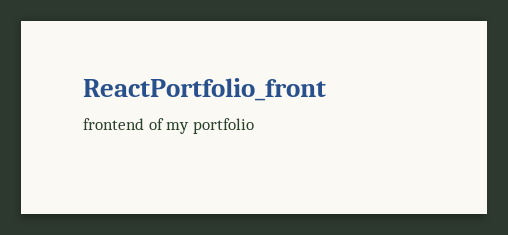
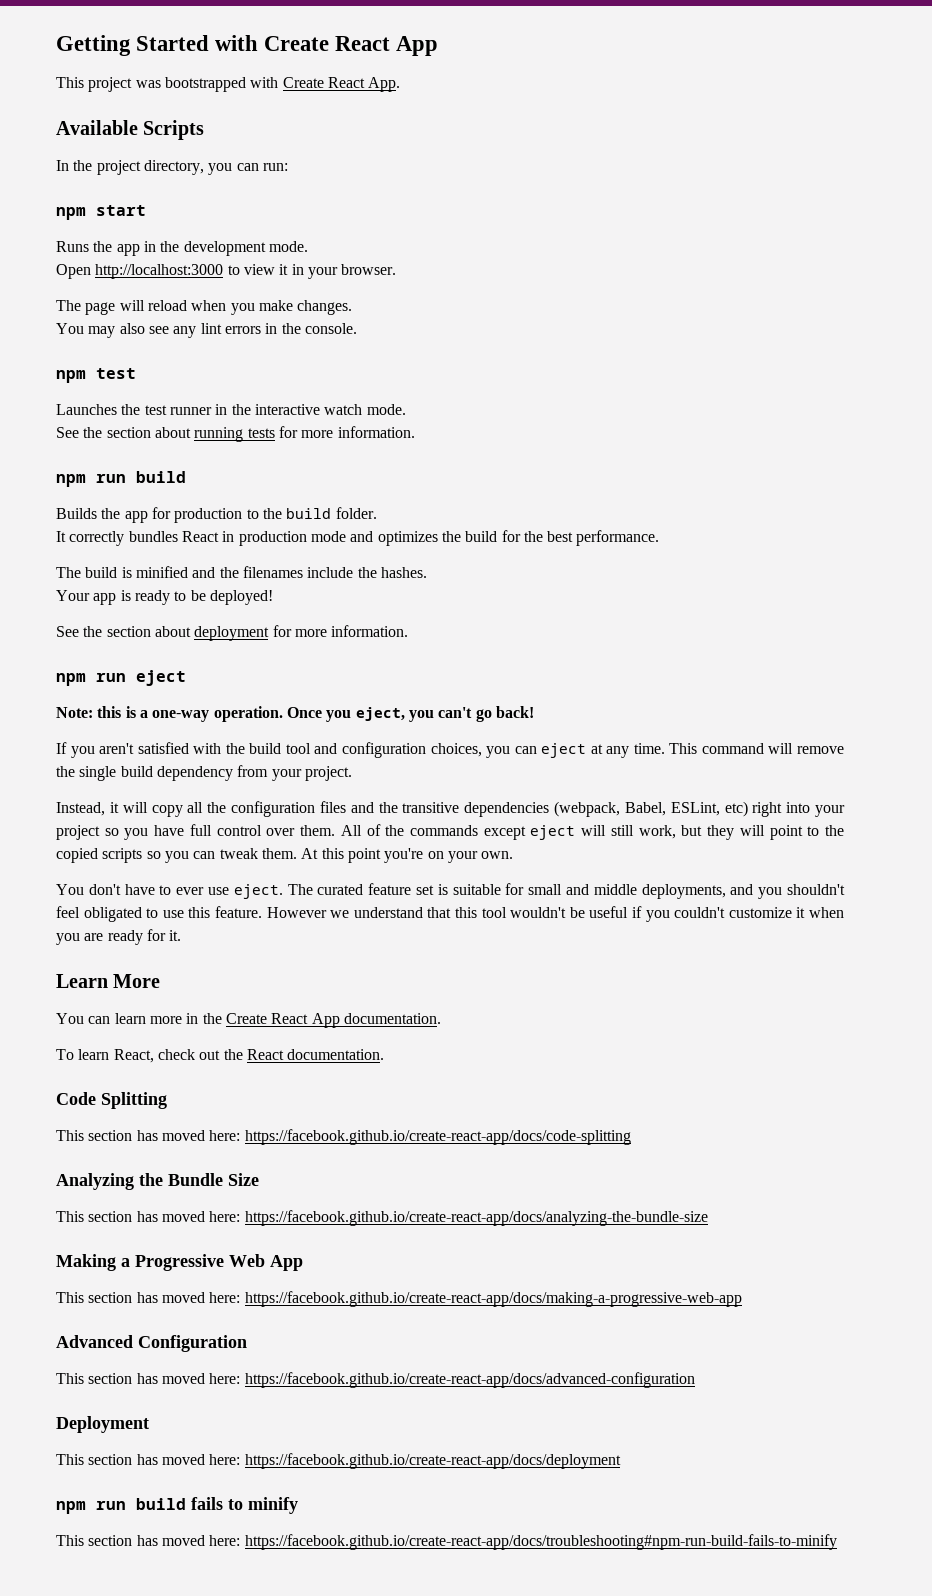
[83,78,326,101] [83,118,254,134] ReactPortfolio_front // frontend of my portfolio -> [56,35,439,56] [56,77,401,92] [56,120,205,140] [56,160,288,175] [56,205,146,220] [56,241,308,256] [56,264,397,279] [56,300,353,315] [56,323,357,338] [56,368,136,383] [56,404,406,415] [56,426,415,442] [56,471,186,487] [56,507,377,523] [56,530,660,546] [56,566,427,578] [56,590,273,605] [56,625,409,641] [56,670,186,686] [56,706,534,722] [56,742,844,758] [56,765,352,781] [56,801,846,817] [56,824,845,840] [56,848,514,863] [56,883,845,899] [56,906,845,922] [56,929,182,945] [56,974,161,988] [56,1013,441,1028] [56,1049,385,1063] [56,1092,167,1109] [56,1129,631,1145] [56,1173,259,1190] [56,1210,708,1226] [56,1254,303,1271] [56,1291,742,1307] [56,1335,247,1352] [56,1372,695,1388] [56,1416,149,1433] [56,1453,621,1469] [56,1497,298,1514] [56,1534,837,1550] Getting Started with Create React App // This project was bootstrapped with Create React App. // Available Scripts // In the project directory, you can run: // npm start // Runs the app in the development mode. // Open http://localhost:3000 to view it in your browser. // The page will reload when you make changes. // You may also see any lint errors in the console. // npm test // Launches the test runner in the interactive watch mode. // See the section about running tests for more information. // npm run build // Builds the app for production to the build folder. // It correctly bundles React in production mode and optimizes the build for the best performance. // The build is minified and the filenames include the hashes. // Your app is ready to be deployed! // See the section about deployment for more information. // npm run eject // Note: this is a one-way operation. Once you eject, you can't go back! // If you aren't satisfied with the build tool and configuration choices, you can eject at any time. This command will remove the single build dependency from your project. // Instead, it will copy all the configuration files and the transitive dependencies (webpack, Babel, ESLint, etc) right into your project so you have full control over them. All of the commands except eject will still work, but they will point to the copied scripts so you can tweak them. At this point you're on your own. // You don't have to ever use eject. The curated feature set is suitable for small and middle deployments, and you shouldn't feel obligated to use this feature. However we understand that this tool wouldn't be useful if you couldn't customize it when you are ready for it. // Learn More // You can learn more in the Create React App documentation. // To learn React, check out the React documentation. // Code Splitting // This section has moved here: https://facebook.github.io/create-react-app/docs/code-splitting // Analyzing the Bundle Size // This section has moved here: https://facebook.github.io/create-react-app/docs/analyzing-the-bundle-size // Making a Progressive Web App // This section has moved here: https://facebook.github.io/create-react-app/docs/making-a-progressive-web-app // Advanced Configuration // This section has moved here: https://facebook.github.io/create-react-app/docs/advanced-configuration // Deployment // This section has moved here: https://facebook.github.io/create-react-app/docs/deployment // npm run build fails to minify // This section has moved here: https://facebook.github.io/create-react-app/docs/troubleshooting#npm-run-build-fails-to-minify

